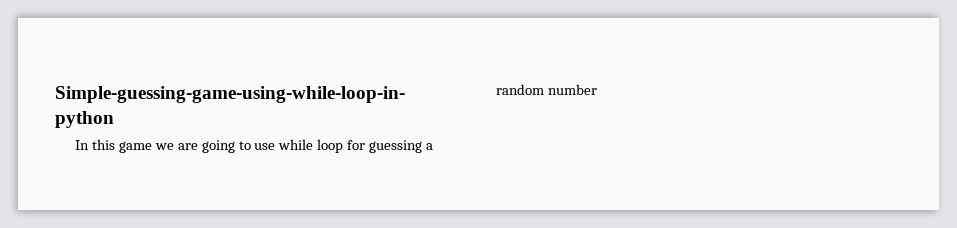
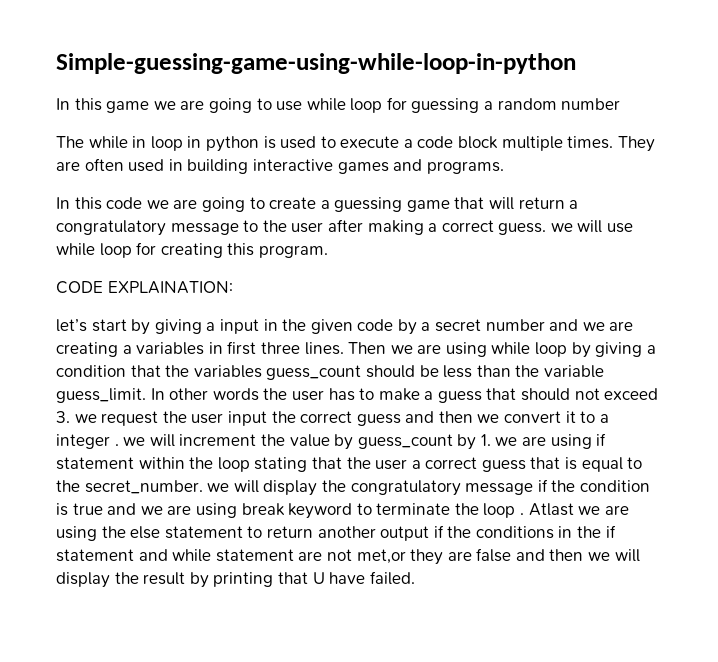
(597, 89) none -> [56,136,655,152] [56,158,504,174] [56,197,579,212] [56,219,634,236] [56,242,328,258] [56,281,233,294] [56,319,634,335] [56,341,656,358] [56,365,604,380] [56,388,659,403] [56,411,609,426] [56,433,607,450] [56,457,643,472] [56,479,650,496] [56,503,629,519] [56,525,616,541] [56,548,640,565] [56,571,415,588] // The while in loop in python is used to execute a code block multiple times. They are often used in building interactive games and programs. // In this code we are going to create a guessing game that will return a congratulatory message to the user after making a correct guess. we will use while loop for creating this program. // CODE EXPLAINATION: // let’s start by giving a input in the given code by a secret number and we are creating a variables in first three lines. Then we are using while loop by giving a condition that the variables guess_count should be less than the variable guess_limit. In other words the user has to make a guess that should not exceed 3. we request the user input the correct guess and then we convert it to a integer . we will increment the value by guess_count by 1. we are using if statement within the loop stating that the user a correct guess that is equal to the secret_number. we will display the congratulatory message if the condition is true and we are using break keyword to terminate the loop . Atlast we are using the else statement to return another output if the conditions in the if statement and while statement are not met,or they are false and then we will display the result by printing that U have failed.

